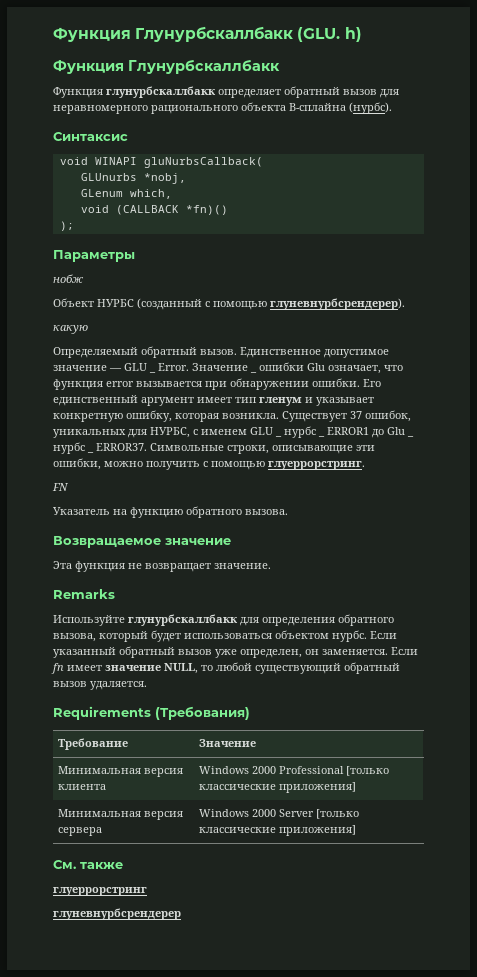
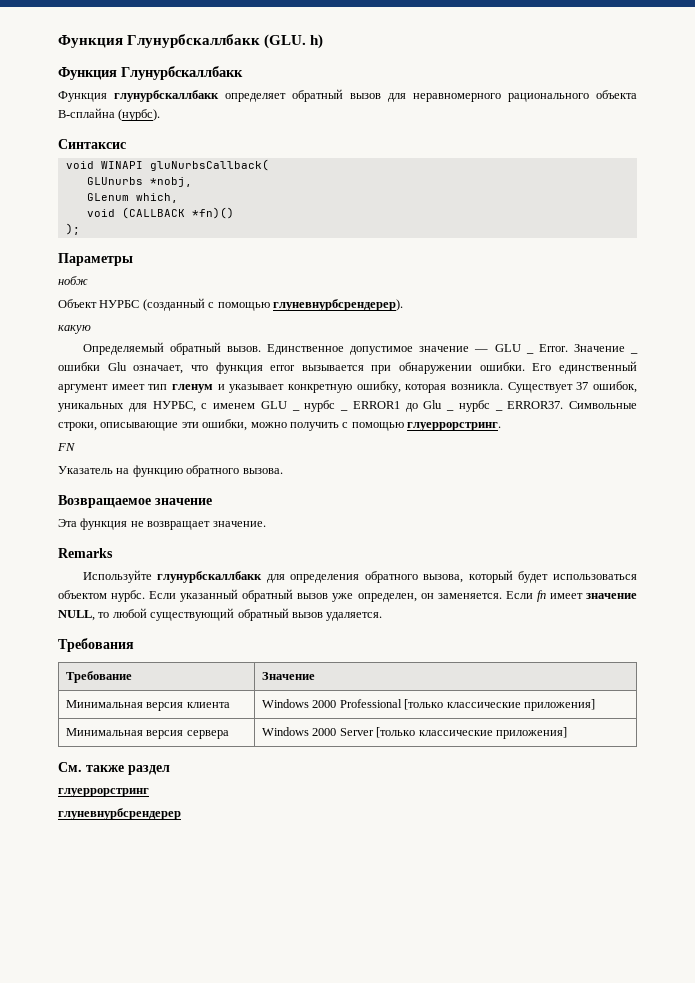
[53,706,250,720] Requirements (Требования) -> [58,638,134,652] Требования
(123, 865) none -> [128,765,170,775] раздел

